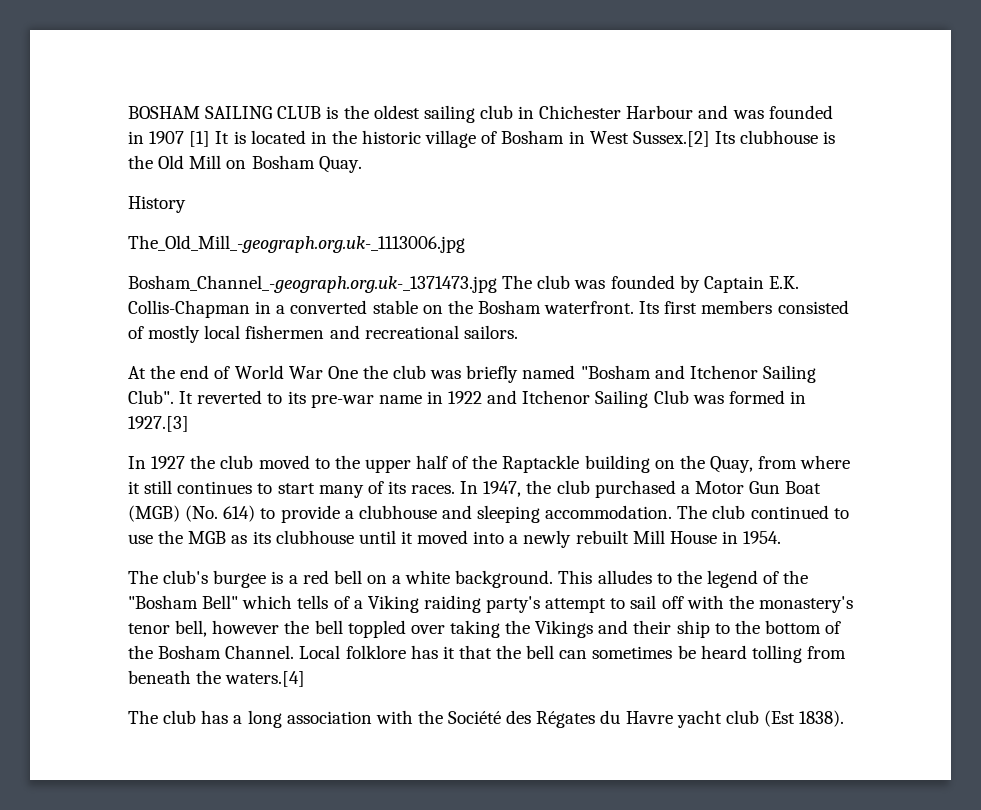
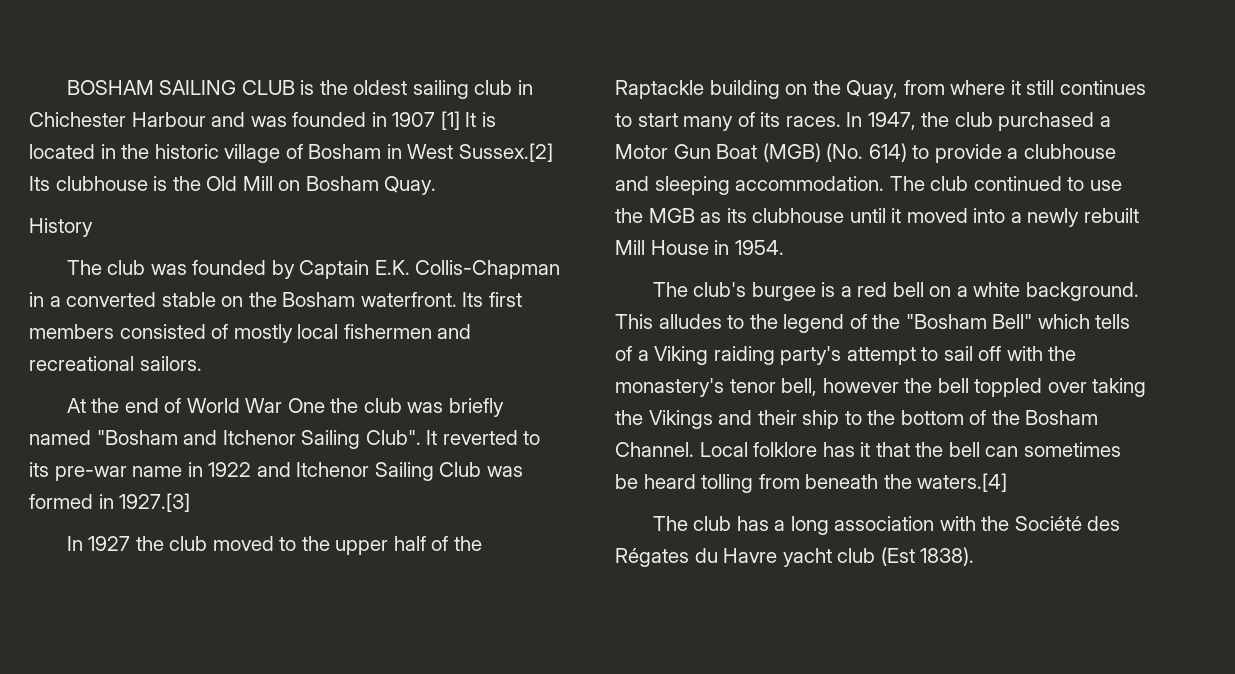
[128,235,465,253] [128,275,497,293] The_Old_Mill_-geograph.org.uk-_1113006.jpg // Bosham_Channel_-geograph.org.uk-_1371473.jpg -> (93, 227) none

